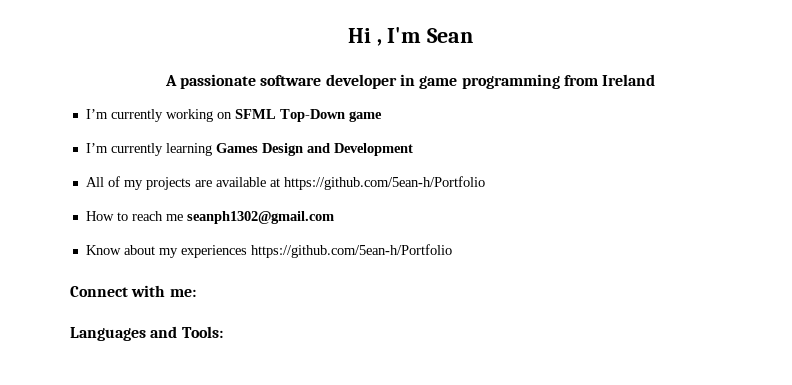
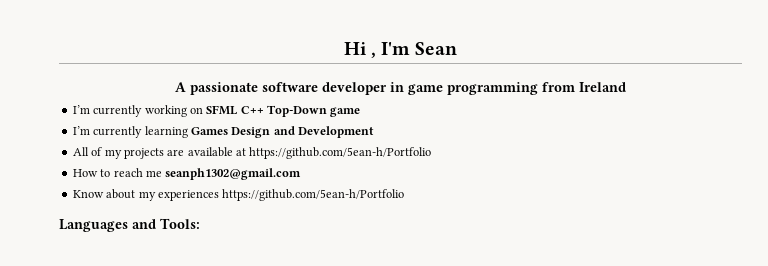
(276, 114) none -> [240,106,264,114] C++
[70,285,196,297] // Connect with me: -> (405, 195) none

